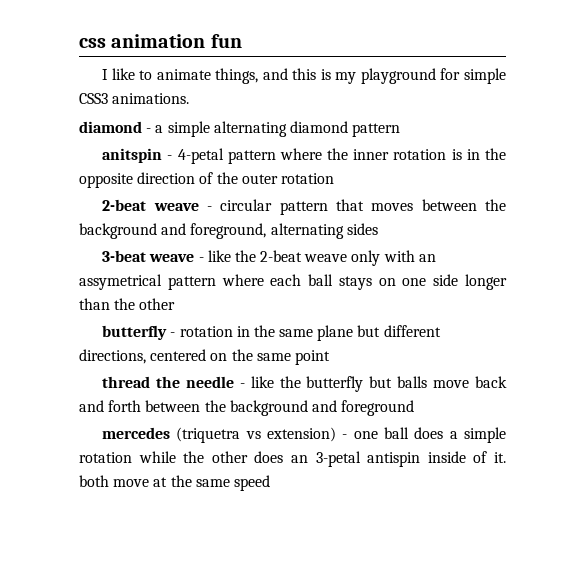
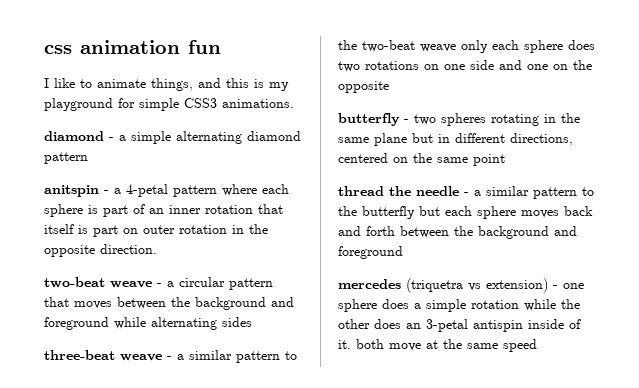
(173, 157) none -> [114,188,121,194] a
[327,148,506,160] [79,172,334,188] [102,199,212,211] the inner rotation is in the opposite direction of the outer rotation // 2-beat weave - -> [262,184,289,194] [44,204,283,217] [44,224,268,237] [44,244,157,257] [44,277,174,288] each sphere is part of an inner rotation that itself is part on outer rotation in the opposite direction. // two-beat weave - a
[190,223,267,239] foreground, -> [44,317,146,330] foreground while
[102,250,436,266] [79,274,507,290] [79,298,176,310] 3-beat weave - like the 2-beat weave only with an assymetrical pattern where each ball stays on one side longer than the other -> [44,350,297,363] [338,40,595,53] [338,60,592,72] [338,81,389,93] three-beat weave - a similar pattern to the two-beat weave only each sphere does two rotations on one side and one on the opposite
[179,326,233,337] rotation -> [414,113,539,126] two spheres rotating
(381, 331) none -> [438,134,450,143] in
[250,376,470,392] like the butterfly but balls move -> [474,186,594,199] [338,206,559,219] a similar pattern to the butterfly but each sphere moves
[384,427,410,439] ball -> [338,299,377,312] sphere

